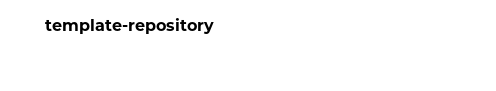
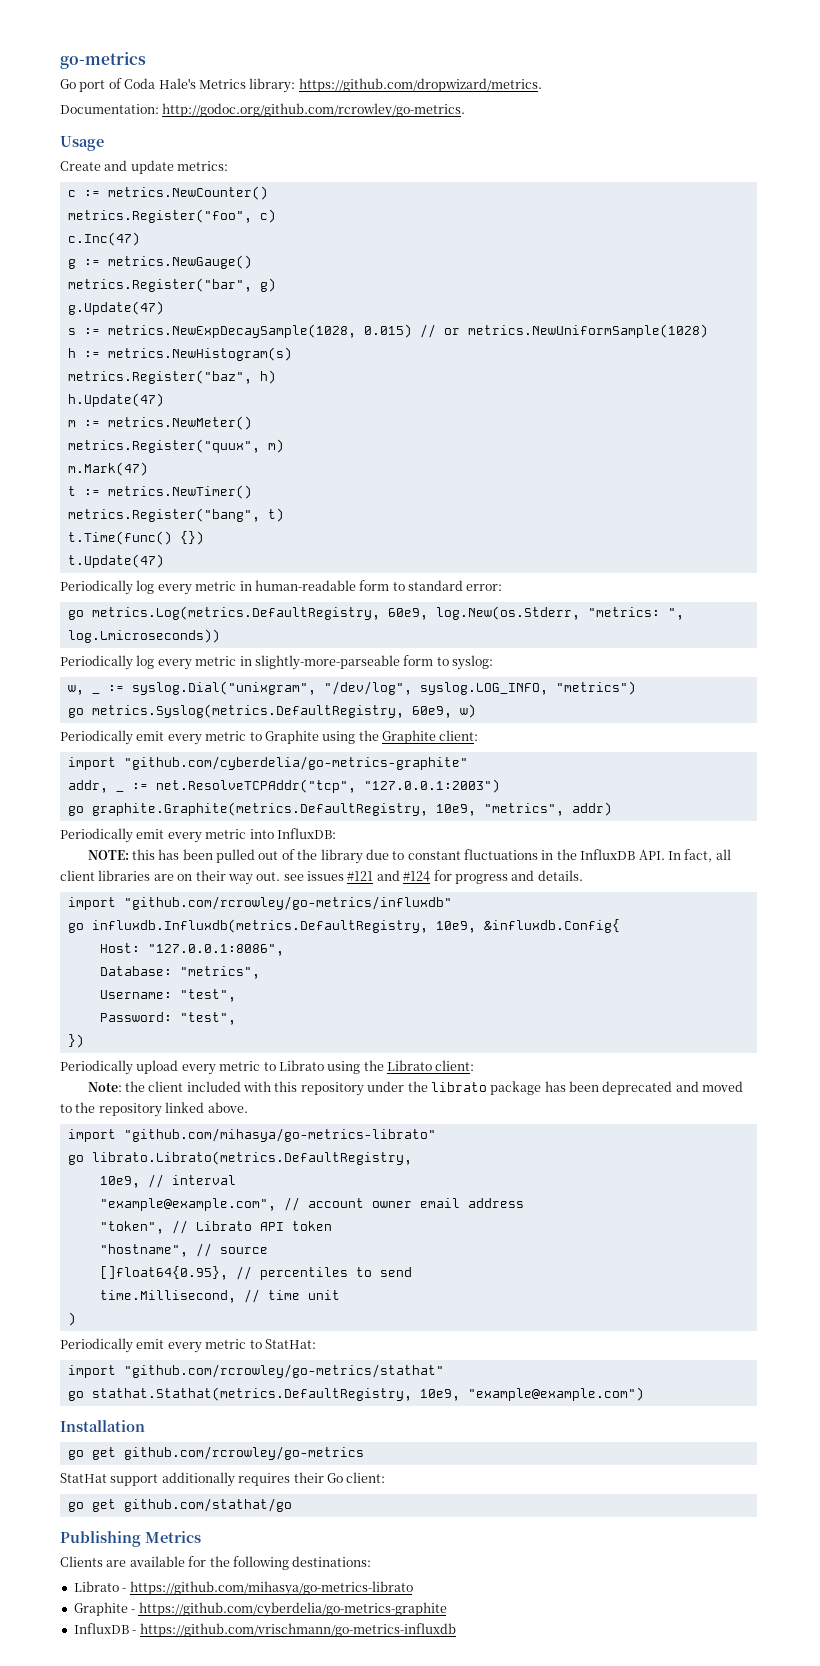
[45,18,214,34] template-repository -> [60,52,146,69] [60,78,542,93] [60,103,466,118] [60,136,104,151] [60,160,229,174] [67,186,268,200] [67,209,276,223] [67,232,140,246] [67,255,252,269] [67,278,276,292] [67,301,164,315] [67,324,708,338] [67,347,292,361] [67,370,276,384] [67,393,164,407] [67,416,252,430] [67,439,284,453] [67,462,148,476] [67,485,252,499] [67,508,284,522] [67,531,204,545] [67,554,164,568] [60,580,503,595] [67,606,684,620] [67,629,220,643] [60,655,493,670] [67,685,100,695] [107,681,636,695] [67,704,476,718] [60,730,479,745] [67,756,468,770] [67,780,124,793] [131,779,500,793] [67,802,612,816] [60,828,336,843] [87,849,731,864] [60,870,583,885] [67,896,452,910] [67,919,620,933] [99,943,284,956] [99,966,260,979] [99,989,236,1002] [99,1012,236,1025] [67,1034,84,1048] [60,1060,475,1075] [87,1081,744,1096] [60,1102,248,1117] [67,1128,436,1142] [67,1151,412,1165] [99,1174,236,1188] [99,1197,524,1211] [99,1220,332,1234] [99,1243,268,1257] [99,1266,412,1280] [99,1289,340,1303] [67,1312,76,1326] [60,1338,316,1353] [67,1364,444,1378] [67,1387,644,1401] [60,1420,145,1432] [67,1446,364,1460] [60,1472,386,1487] [67,1498,292,1512] [60,1531,201,1547] [60,1556,372,1570] [73,1581,413,1596] [73,1602,447,1617] [73,1623,456,1637] go-metrics // Go port of Coda Hale's Metrics library: https://github.com/dropwizard/metrics. // Documentation: http://godoc.org/github.com/rcrowley/go-metrics. // Usage // Create and update metrics: // c := metrics.NewCounter() // metrics.Register("foo", c) // c.Inc(47) // g := metrics.NewGauge() // metrics.Register("bar", g) // g.Update(47) // s := metrics.NewExpDecaySample(1028, 0.015) // or metrics.NewUniformSample(1028) // h := metrics.NewHistogram(s) // metrics.Register("baz", h) // h.Update(47) // m := metrics.NewMeter() // metrics.Register("quux", m) // m.Mark(47) // t := metrics.NewTimer() // metrics.Register("bang", t) // t.Time(func() {}) // t.Update(47) // Periodically log every metric in human-readable form to standard error: // go metrics.Log(metrics.DefaultRegistry, 60e9, log.New(os.Stderr, "metrics: ", log.Lmicroseconds)) // Periodically log every metric in slightly-more-parseable form to syslog: // w, _ := syslog.Dial("unixgram", "/dev/log", syslog.LOG_INFO, "metrics") // go metrics.Syslog(metrics.DefaultRegistry, 60e9, w) // Periodically emit every metric to Graphite using the Graphite client: // import "github.com/cyberdelia/go-metrics-graphite" // addr, _ := net.ResolveTCPAddr("tcp", "127.0.0.1:2003") // go graphite.Graphite(metrics.DefaultRegistry, 10e9, "metrics", addr) // Periodically emit every metric into InfluxDB: // NOTE: this has been pulled out of the library due to constant fluctuations in the InfluxDB API. In fact, all client libraries are on their way out. see issues #121 and #124 for progress and details. // import "github.com/rcrowley/go-metrics/influxdb" // go influxdb.Influxdb(metrics.DefaultRegistry, 10e9, &influxdb.Config{ // Host: "127.0.0.1:8086", // Database: "metrics", // Username: "test", // Password: "test", // }) // Periodically upload every metric to Librato using the Librato client: // Note: the client included with this repository under the librato package has been deprecated and moved to the repository linked above. // import "github.com/mihasya/go-metrics-librato" // go librato.Librato(metrics.DefaultRegistry, // 10e9, // interval // "example@example.com", // account owner email address // "token", // Librato API token // "hostname", // source // []float64{0.95}, // percentiles to send // time.Millisecond, // time unit // ) // Periodically emit every metric to StatHat: // import "github.com/rcrowley/go-metrics/stathat" // go stathat.Stathat(metrics.DefaultRegistry, 10e9, "example@example.com") // Installation // go get github.com/rcrowley/go-metrics // StatHat support additionally requires their Go client: // go get github.com/stathat/go // Publishing Metrics // Clients are available for the following destinations: // Librato - https://github.com/mihasya/go-metrics-librato // Graphite - https://github.com/cyberdelia/go-metrics-graphite // InfluxDB - https://github.com/vrischmann/go-metrics-influxdb

